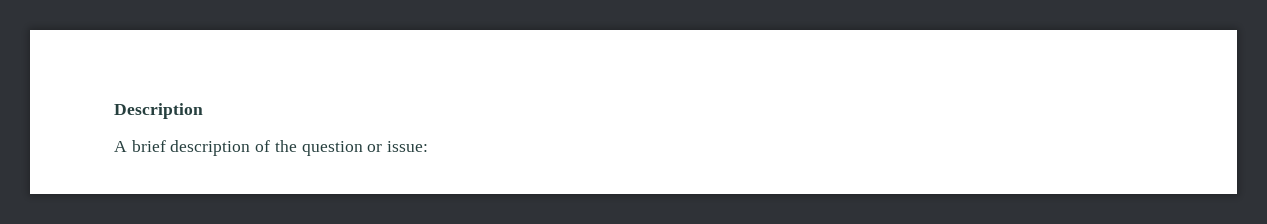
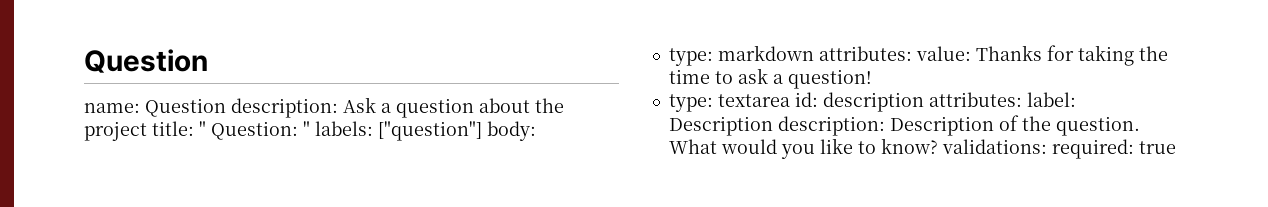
[114,103,203,119] [114,140,429,156] Description // A brief description of the question or issue: -> [84,49,208,73] [84,97,564,118] [84,121,536,141] [668,45,1168,66] [668,68,872,89] [668,92,1076,112] [668,115,1140,136] [668,138,1176,159] Question // name: Question description: Ask a question about the project title: " Question: " labels: ["question"] body: // type: markdown attributes: value: Thanks for taking the time to ask a question! // type: textarea id: description attributes: label: Description description: Description of the question. What would you like to know? validations: required: true

